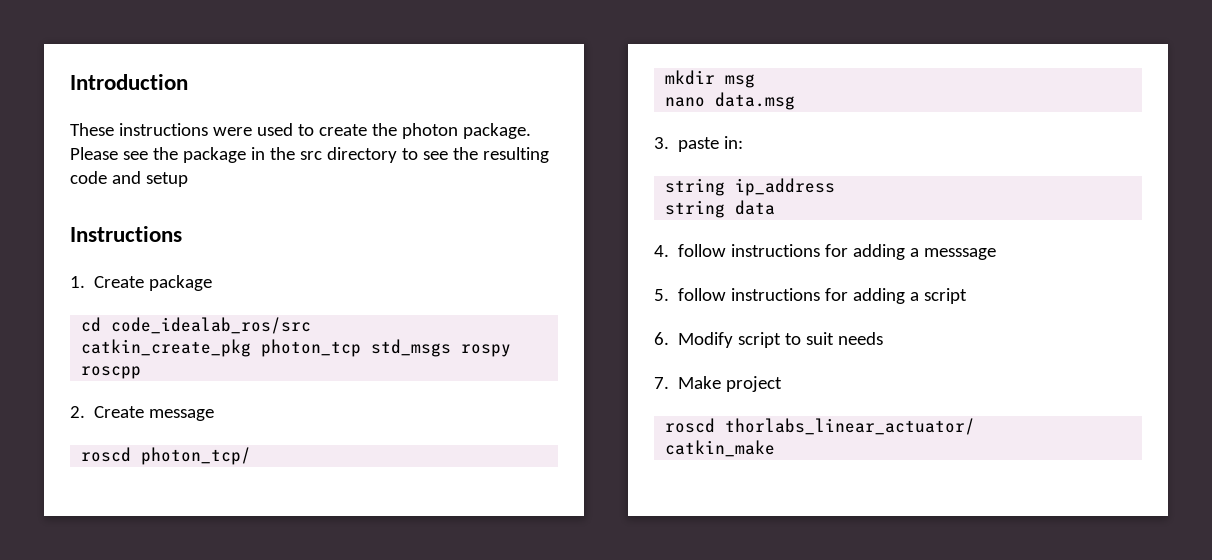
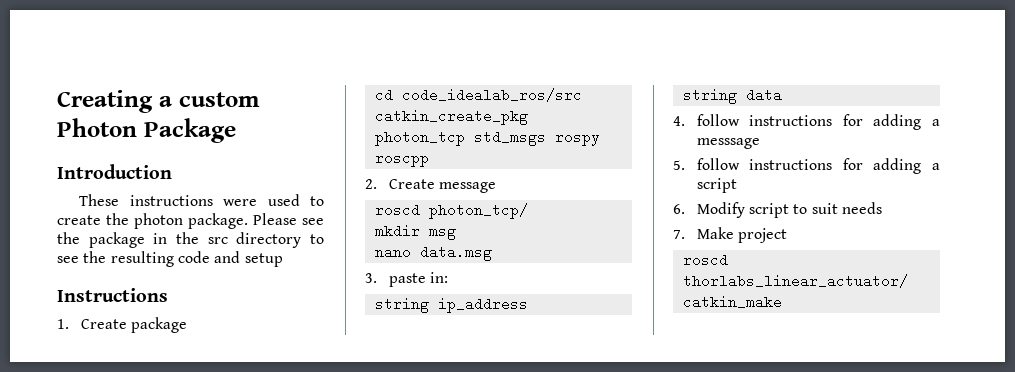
(70, 82) none -> [57,90,260,113] [57,118,236,143] Creating a custom Photon Package //

